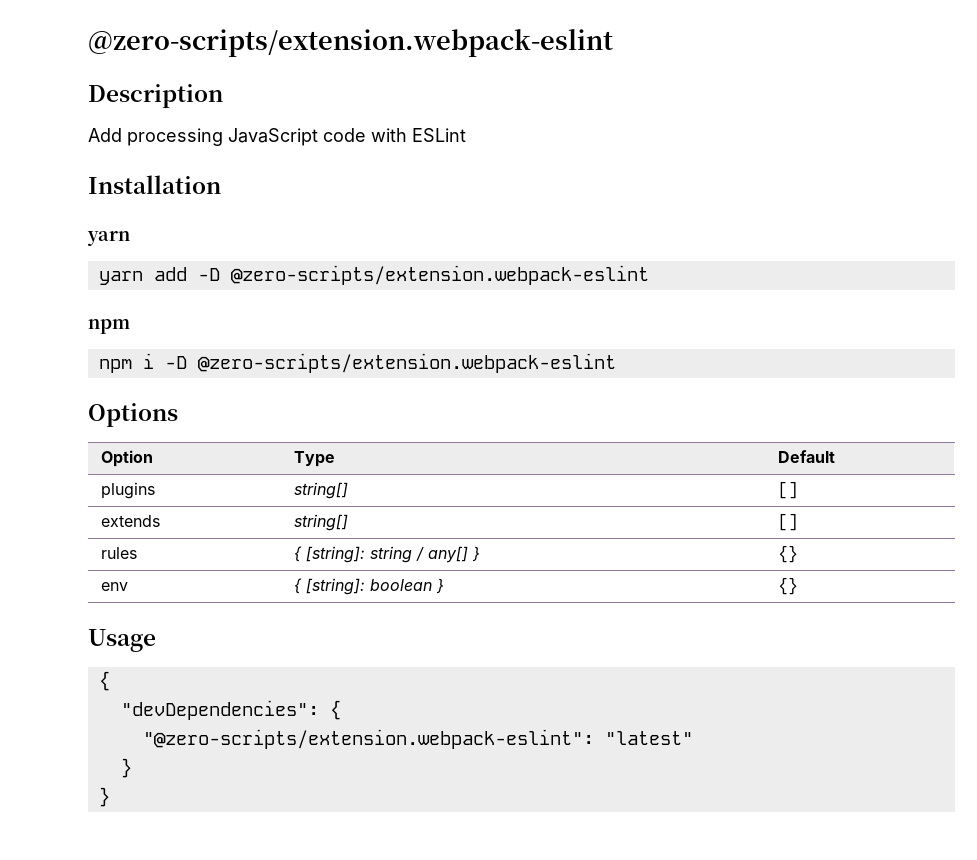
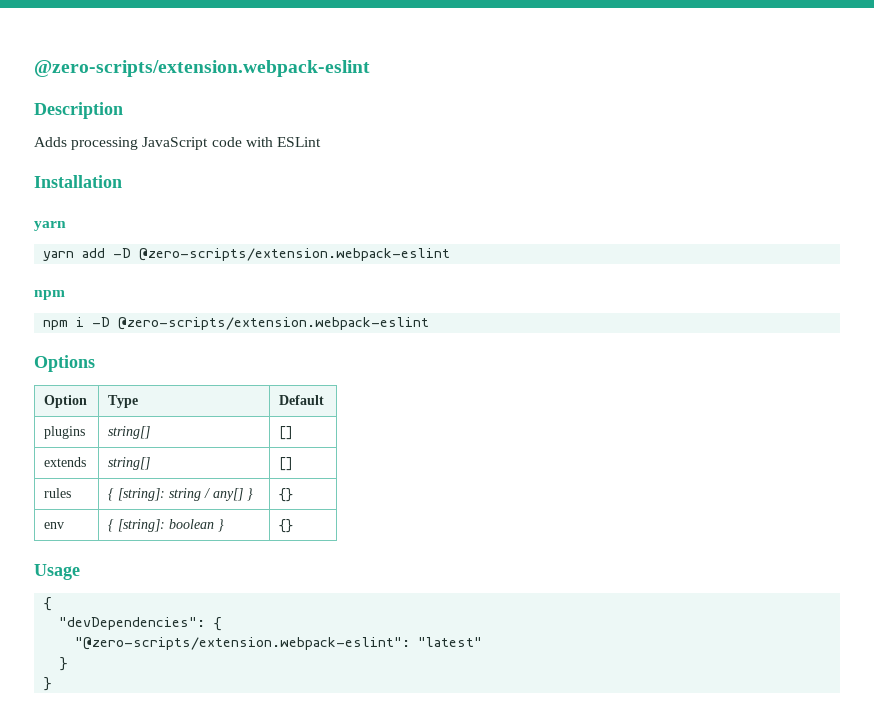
[88,128,122,142] Add -> [34,137,67,147] Adds

